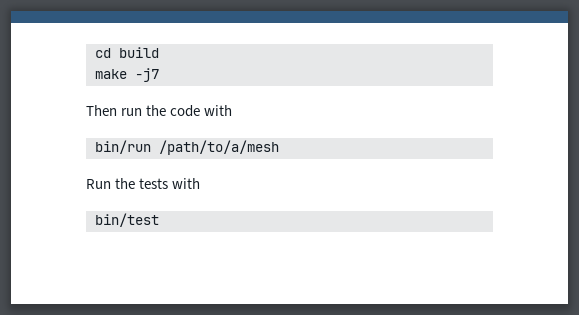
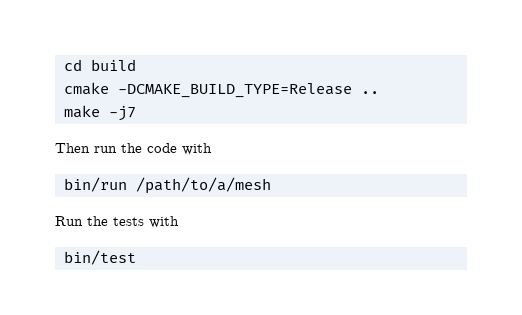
(159, 52) none -> [64,82,379,98] // cmake -DCMAKE_BUILD_TYPE=Release ..

